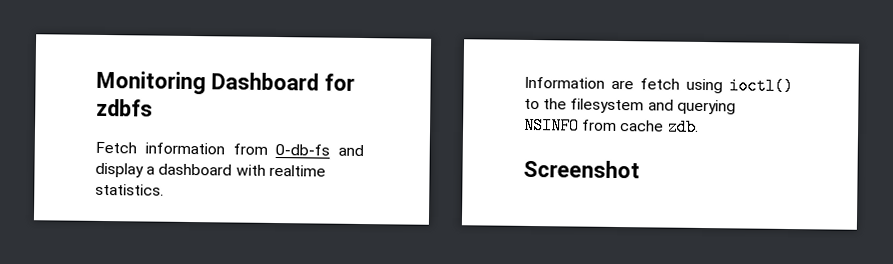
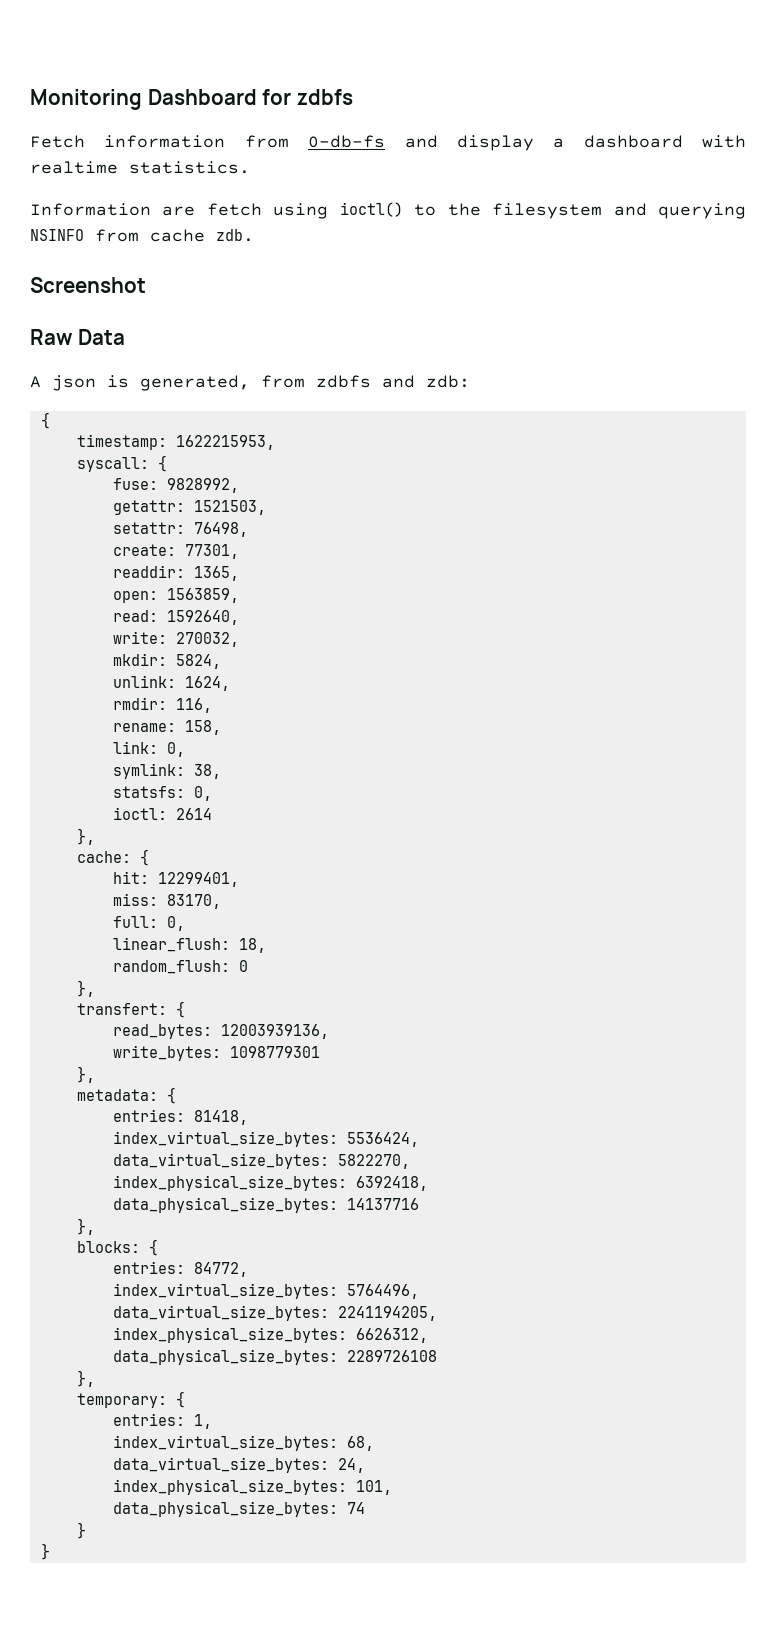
(640, 169) none -> [30,329,125,345] [30,375,470,391] [40,412,50,429] [76,434,275,450] [76,455,167,472] [112,478,239,493] [112,500,266,515] [112,522,248,537] [112,544,239,559] [112,565,239,581] [112,588,239,603] [112,610,239,625] [112,631,239,647] [112,653,221,669] [112,675,230,691] [112,697,212,713] [112,720,221,735] [112,741,185,757] [112,763,221,779] [112,786,212,801] [112,807,212,820] [76,828,95,845] [76,849,149,866] [112,871,239,887] [112,893,221,909] [112,916,185,931] [112,937,266,953] [112,960,248,974] [76,980,95,997] [76,1001,185,1018] [112,1024,329,1039] [112,1045,320,1061] [76,1066,95,1083] [76,1087,176,1104] [112,1109,248,1125] [112,1131,419,1147] [112,1153,410,1169] [112,1175,428,1191] [112,1197,419,1213] [76,1218,95,1235] [76,1239,158,1256] [112,1261,248,1277] [112,1283,419,1299] [112,1305,437,1321] [112,1327,428,1343] [112,1349,437,1365] [76,1370,95,1387] [76,1391,185,1408] [112,1413,212,1429] [112,1435,374,1451] [112,1457,365,1473] [112,1479,392,1495] [112,1501,365,1517] [76,1522,86,1539] [40,1543,50,1560] // Raw Data // A json is generated, from zdbfs and zdb: // { // timestamp: 1622215953, // syscall: { // fuse: 9828992, // getattr: 1521503, // setattr: 76498, // create: 77301, // readdir: 1365, // open: 1563859, // read: 1592640, // write: 270032, // mkdir: 5824, // unlink: 1624, // rmdir: 116, // rename: 158, // link: 0, // symlink: 38, // statsfs: 0, // ioctl: 2614 // }, // cache: { // hit: 12299401, // miss: 83170, // full: 0, // linear_flush: 18, // random_flush: 0 // }, // transfert: { // read_bytes: 12003939136, // write_bytes: 1098779301 // }, // metadata: { // entries: 81418, // index_virtual_size_bytes: 5536424, // data_virtual_size_bytes: 5822270, // index_physical_size_bytes: 6392418, // data_physical_size_bytes: 14137716 // }, // blocks: { // entries: 84772, // index_virtual_size_bytes: 5764496, // data_virtual_size_bytes: 2241194205, // index_physical_size_bytes: 6626312, // data_physical_size_bytes: 2289726108 // }, // temporary: { // entries: 1, // index_virtual_size_bytes: 68, // data_virtual_size_bytes: 24, // index_physical_size_bytes: 101, // data_physical_size_bytes: 74 // } // }

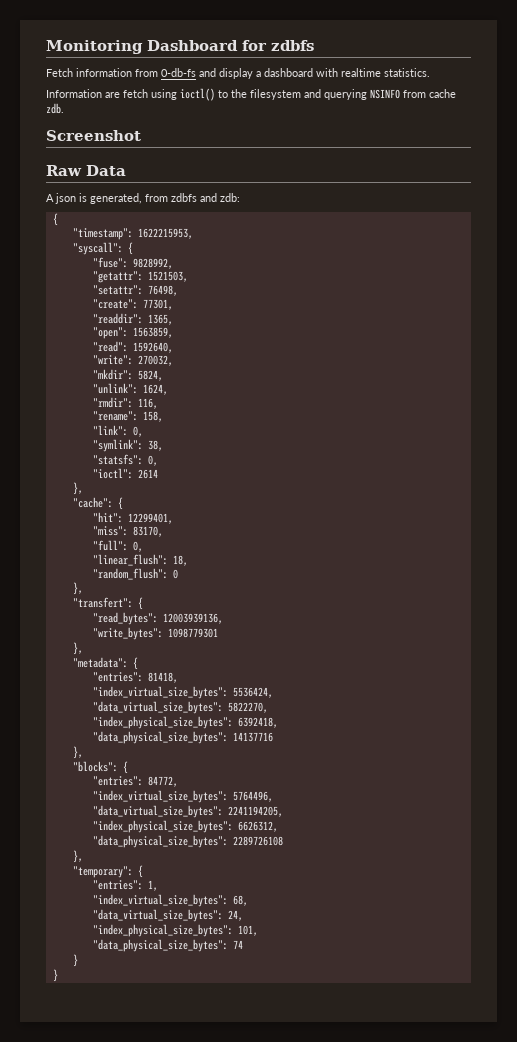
[76,434,167,450] timestamp: -> [72,228,133,240] "timestamp":
[76,455,167,472] [112,478,158,490] syscall: { // fuse: -> [72,242,133,255] [92,257,128,268] "syscall": { // "fuse":
[112,500,185,515] getattr: -> [92,271,143,283] "getattr":
[112,522,185,534] setattr: -> [92,285,143,295] "setattr":
[112,544,176,556] create: -> [92,299,138,309] "create":
[112,565,185,578] readdir: -> [92,313,143,324] "readdir":
[112,591,158,603] open: -> [92,327,128,339] "open":
[112,610,158,622] read: -> [92,341,128,352] "read":
[112,631,167,644] write: -> [92,355,133,365] "write":
[112,653,167,666] mkdir: -> [92,369,133,380] "mkdir":
[112,675,176,688] unlink: -> [92,383,138,394] "unlink":
[112,697,167,710] rmdir: -> [92,397,133,408] "rmdir":
[112,723,176,732] rename: -> [92,411,138,421] "rename":
[112,741,185,757] [112,763,185,779] link: 0, // symlink: -> [92,425,143,437] [92,439,143,452] "link": 0, // "symlink":
[112,786,212,801] [112,807,167,820] statsfs: 0, // ioctl: -> [92,454,158,466] [92,468,133,479] "statsfs": 0, // "ioctl":
[76,849,149,866] [112,871,149,884] cache: { // hit: -> [72,497,123,510] [92,512,123,523] "cache": { // "hit":
[112,893,158,906] miss: -> [92,526,128,536] "miss":
[112,916,185,931] [112,937,230,952] full: 0, // linear_flush: -> [92,540,143,552] [92,554,168,566] "full": 0, // "linear_flush":
[112,960,230,974] random_flush: -> [92,568,168,580] "random_flush":
[76,1001,185,1018] [112,1024,212,1039] transfert: { // read_bytes: -> [72,597,143,610] [92,612,158,625] "transfert": { // "read_bytes":
[112,1045,221,1061] write_bytes: -> [92,627,163,640] "write_bytes":
[76,1087,176,1104] [112,1109,185,1122] metadata: { // entries: -> [72,657,138,670] [92,672,143,682] "metadata": { // "entries":
[112,1131,338,1147] index_virtual_size_bytes: -> [92,686,228,699] "index_virtual_size_bytes":
[112,1153,329,1169] data_virtual_size_bytes: -> [92,701,223,714] "data_virtual_size_bytes":
[112,1175,347,1191] index_physical_size_bytes: -> [92,716,233,729] "index_physical_size_bytes":
[112,1197,338,1213] data_physical_size_bytes: -> [92,731,228,744] "data_physical_size_bytes":
[76,1239,158,1256] [112,1261,185,1274] blocks: { // entries: -> [72,761,128,774] [92,776,143,786] "blocks": { // "entries":
[112,1283,338,1299] index_virtual_size_bytes: -> [92,790,228,803] "index_virtual_size_bytes":
[112,1305,329,1321] data_virtual_size_bytes: -> [92,805,223,818] "data_virtual_size_bytes":
[112,1327,347,1343] index_physical_size_bytes: -> [92,820,233,833] "index_physical_size_bytes":
[112,1349,338,1365] data_physical_size_bytes: -> [92,835,228,848] "data_physical_size_bytes":
[76,1391,185,1408] [112,1413,185,1426] temporary: { // entries: -> [72,865,143,878] [92,880,143,890] "temporary": { // "entries":
[112,1435,338,1451] index_virtual_size_bytes: -> [92,894,228,907] "index_virtual_size_bytes":
[112,1457,329,1473] data_virtual_size_bytes: -> [92,909,223,922] "data_virtual_size_bytes":
[112,1479,347,1495] index_physical_size_bytes: -> [92,924,233,937] "index_physical_size_bytes":
[112,1501,338,1517] data_physical_size_bytes: -> [92,939,228,952] "data_physical_size_bytes":

